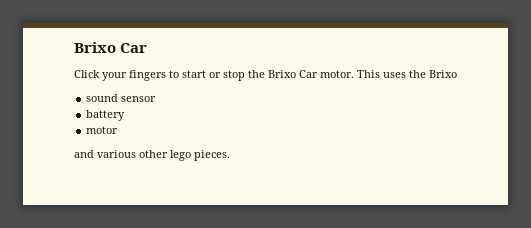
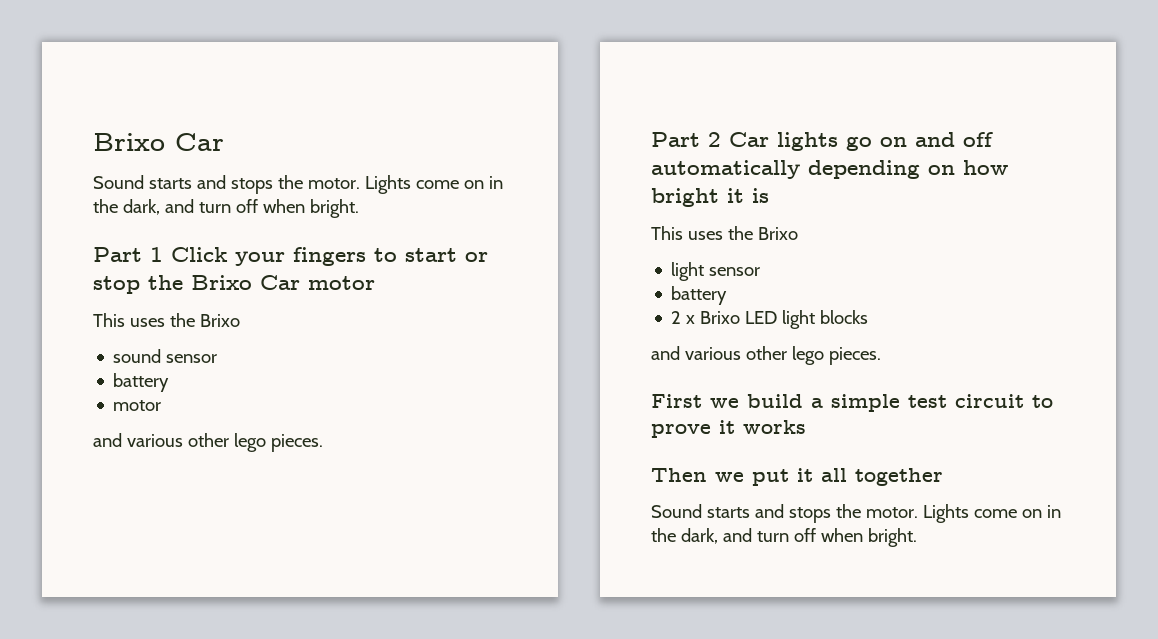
(148, 48) none -> [93,175,503,194] [93,199,359,218] [93,247,163,262] Sound starts and stops the motor. Lights come on in the dark, and turn off when bright. // Part 1
[320,70,354,78] motor. -> [308,276,375,290] motor //
(230, 155) none -> [651,132,993,151] [651,160,1008,179] [651,188,769,207] [651,226,798,240] [671,262,761,281] [671,286,728,305] [671,310,869,329] [651,346,881,365] [651,394,1053,412] [651,420,806,438] [651,468,943,486] [651,504,1061,523] [651,528,917,547] // Part 2 Car lights go on and off automatically depending on how bright it is // This uses the Brixo // light sensor // battery // 2 x Brixo LED light blocks // and various other lego pieces. // First we build a simple test circuit to prove it works // Then we put it all together // Sound starts and stops the motor. Lights come on in the dark, and turn off when bright.

